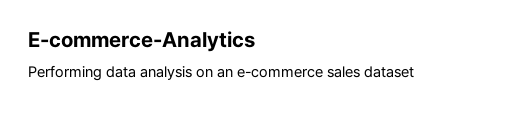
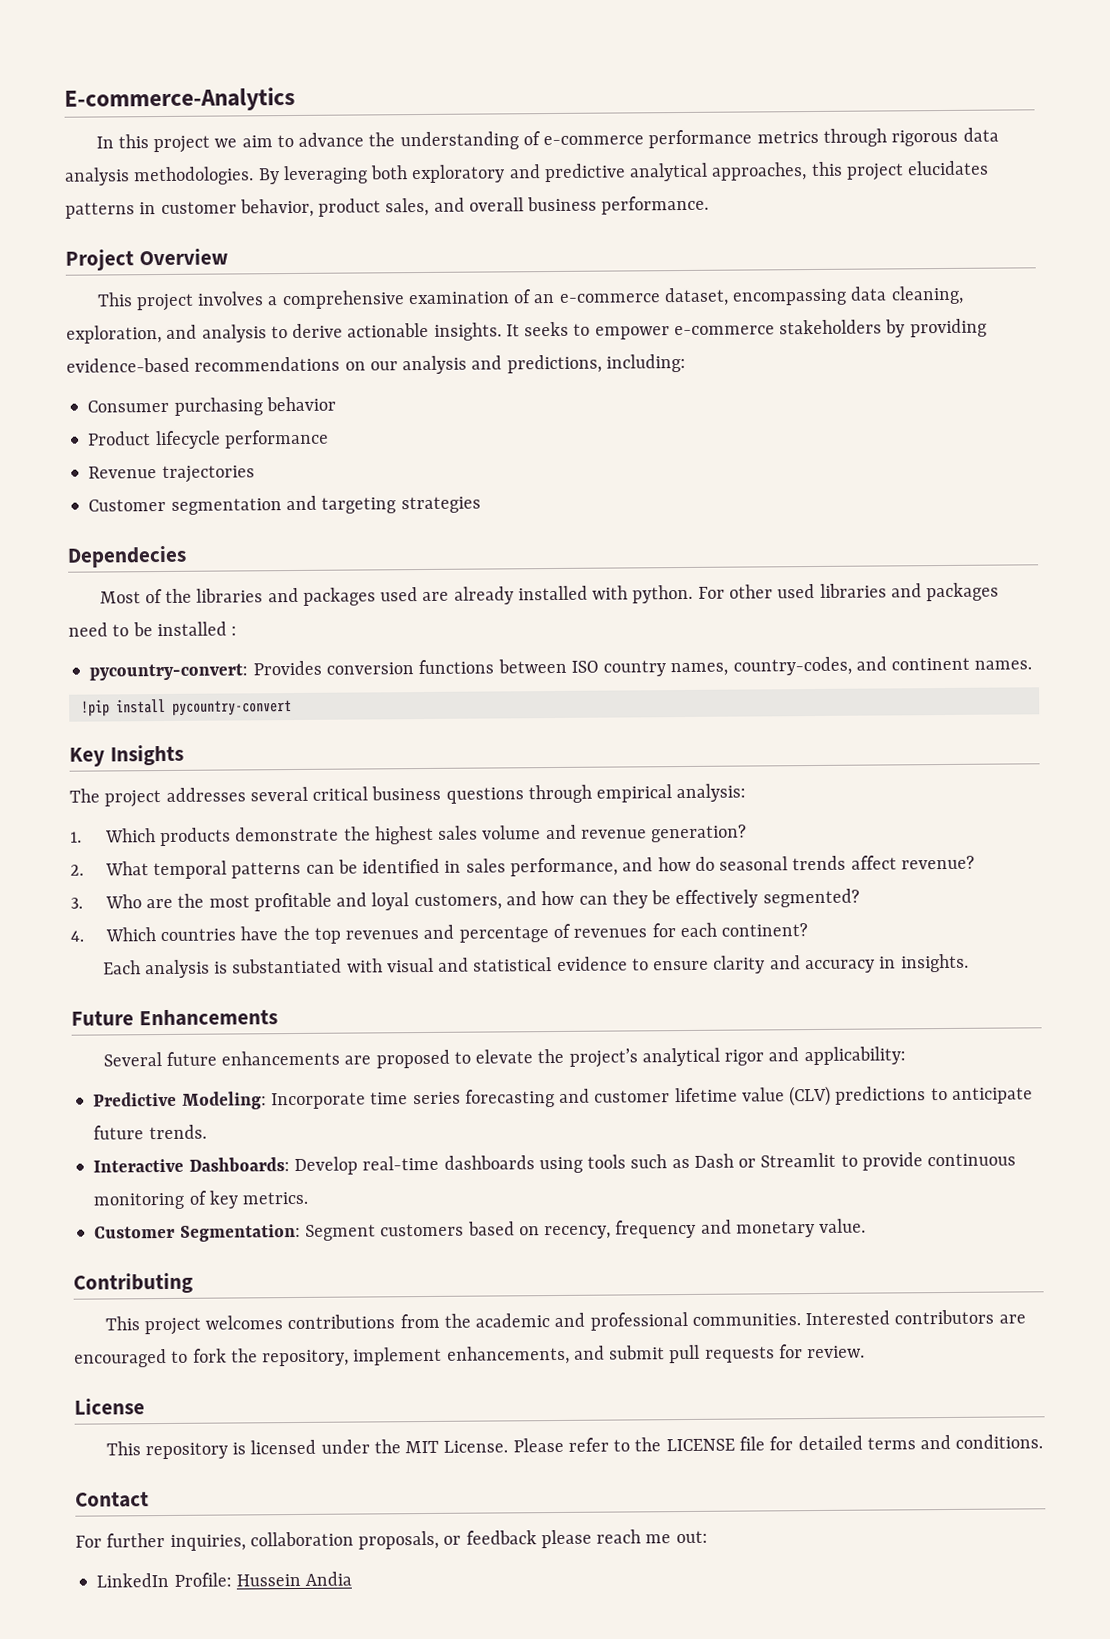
[28,65,415,81] Performing data analysis on an e-commerce sales dataset -> [95,127,999,154] [64,160,990,186] [65,195,710,219] [65,248,228,271] [96,285,964,312] [66,318,987,344] [66,353,686,375] [87,396,336,416] [88,429,329,450] [88,465,255,484] [88,495,481,515] [67,545,187,568] [99,582,1000,606] [68,621,238,637] [89,656,1033,681] [80,698,292,717] [69,744,184,767] [69,783,747,808] [70,824,748,847] [70,855,975,880] [70,888,860,912] [70,922,809,944] [102,953,969,979] [71,1009,278,1027] [102,1046,906,1069] [93,1085,1033,1110] [93,1124,207,1140] [93,1152,1017,1176] [93,1190,309,1210] [94,1218,867,1242] [73,1272,193,1294] [104,1309,1026,1336] [74,1344,866,1368] [74,1398,145,1415] [105,1434,1044,1460] [75,1491,149,1508] [75,1529,708,1551] [96,1571,353,1588] In this project we aim to advance the understanding of e-commerce performance metrics through rigorous data analysis methodologies. By leveraging both exploratory and predictive analytical approaches, this project elucidates patterns in customer behavior, product sales, and overall business performance. // Project Overview // This project involves a comprehensive examination of an e-commerce dataset, encompassing data cleaning, exploration, and analysis to derive actionable insights. It seeks to empower e-commerce stakeholders by providing evidence-based recommendations on our analysis and predictions, including: // Consumer purchasing behavior // Product lifecycle performance // Revenue trajectories // Customer segmentation and targeting strategies // Dependecies // Most of the libraries and packages used are already installed with python. For other used libraries and packages need to be installed : // pycountry-convert: Provides conversion functions between ISO country names, country-codes, and continent names. // !pip install pycountry-convert // Key Insights // The project addresses several critical business questions through empirical analysis: // 1. Which products demonstrate the highest sales volume and revenue generation? // 2. What temporal patterns can be identified in sales performance, and how do seasonal trends affect revenue? // 3. Who are the most profitable and loyal customers, and how can they be effectively segmented? // 4. Which countries have the top revenues and percentage of revenues for each continent? // Each analysis is substantiated with visual and statistical evidence to ensure clarity and accuracy in insights. // Future Enhancements // Several future enhancements are proposed to elevate the project’s analytical rigor and applicability: // Predictive Modeling: Incorporate time series forecasting and customer lifetime value (CLV) predictions to anticipate future trends. // Interactive Dashboards: Develop real-time dashboards using tools such as Dash or Streamlit to provide continuous monitoring of key metrics. // Customer Segmentation: Segment customers based on recency, frequency and monetary value. // Contributing // This project welcomes contributions from the academic and professional communities. Interested contributors are encouraged to fork the repository, implement enhancements, and submit pull requests for review. // License // This repository is licensed under the MIT License. Please refer to the LICENSE file for detailed terms and conditions. // Contact // For further inquiries, collaboration proposals, or feedback please reach me out: // LinkedIn Profile: Hussein Andia

